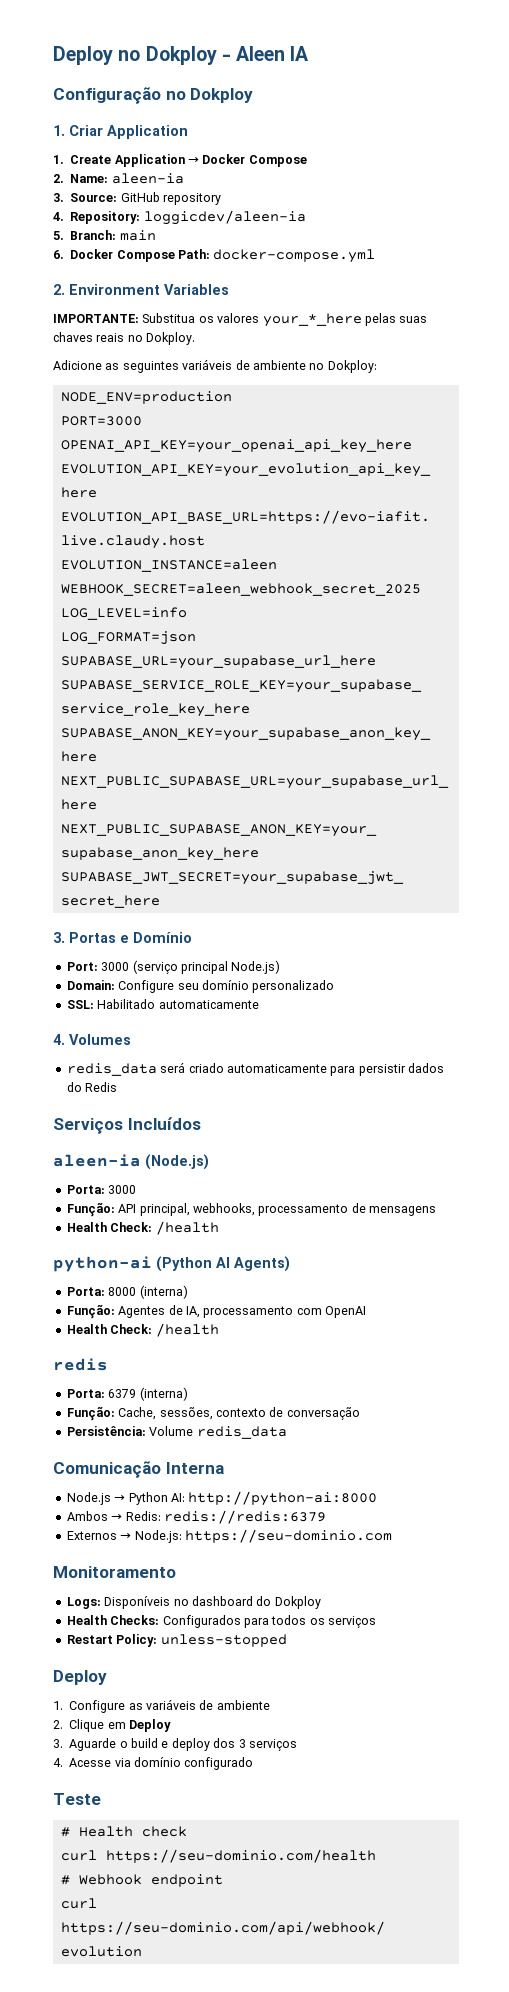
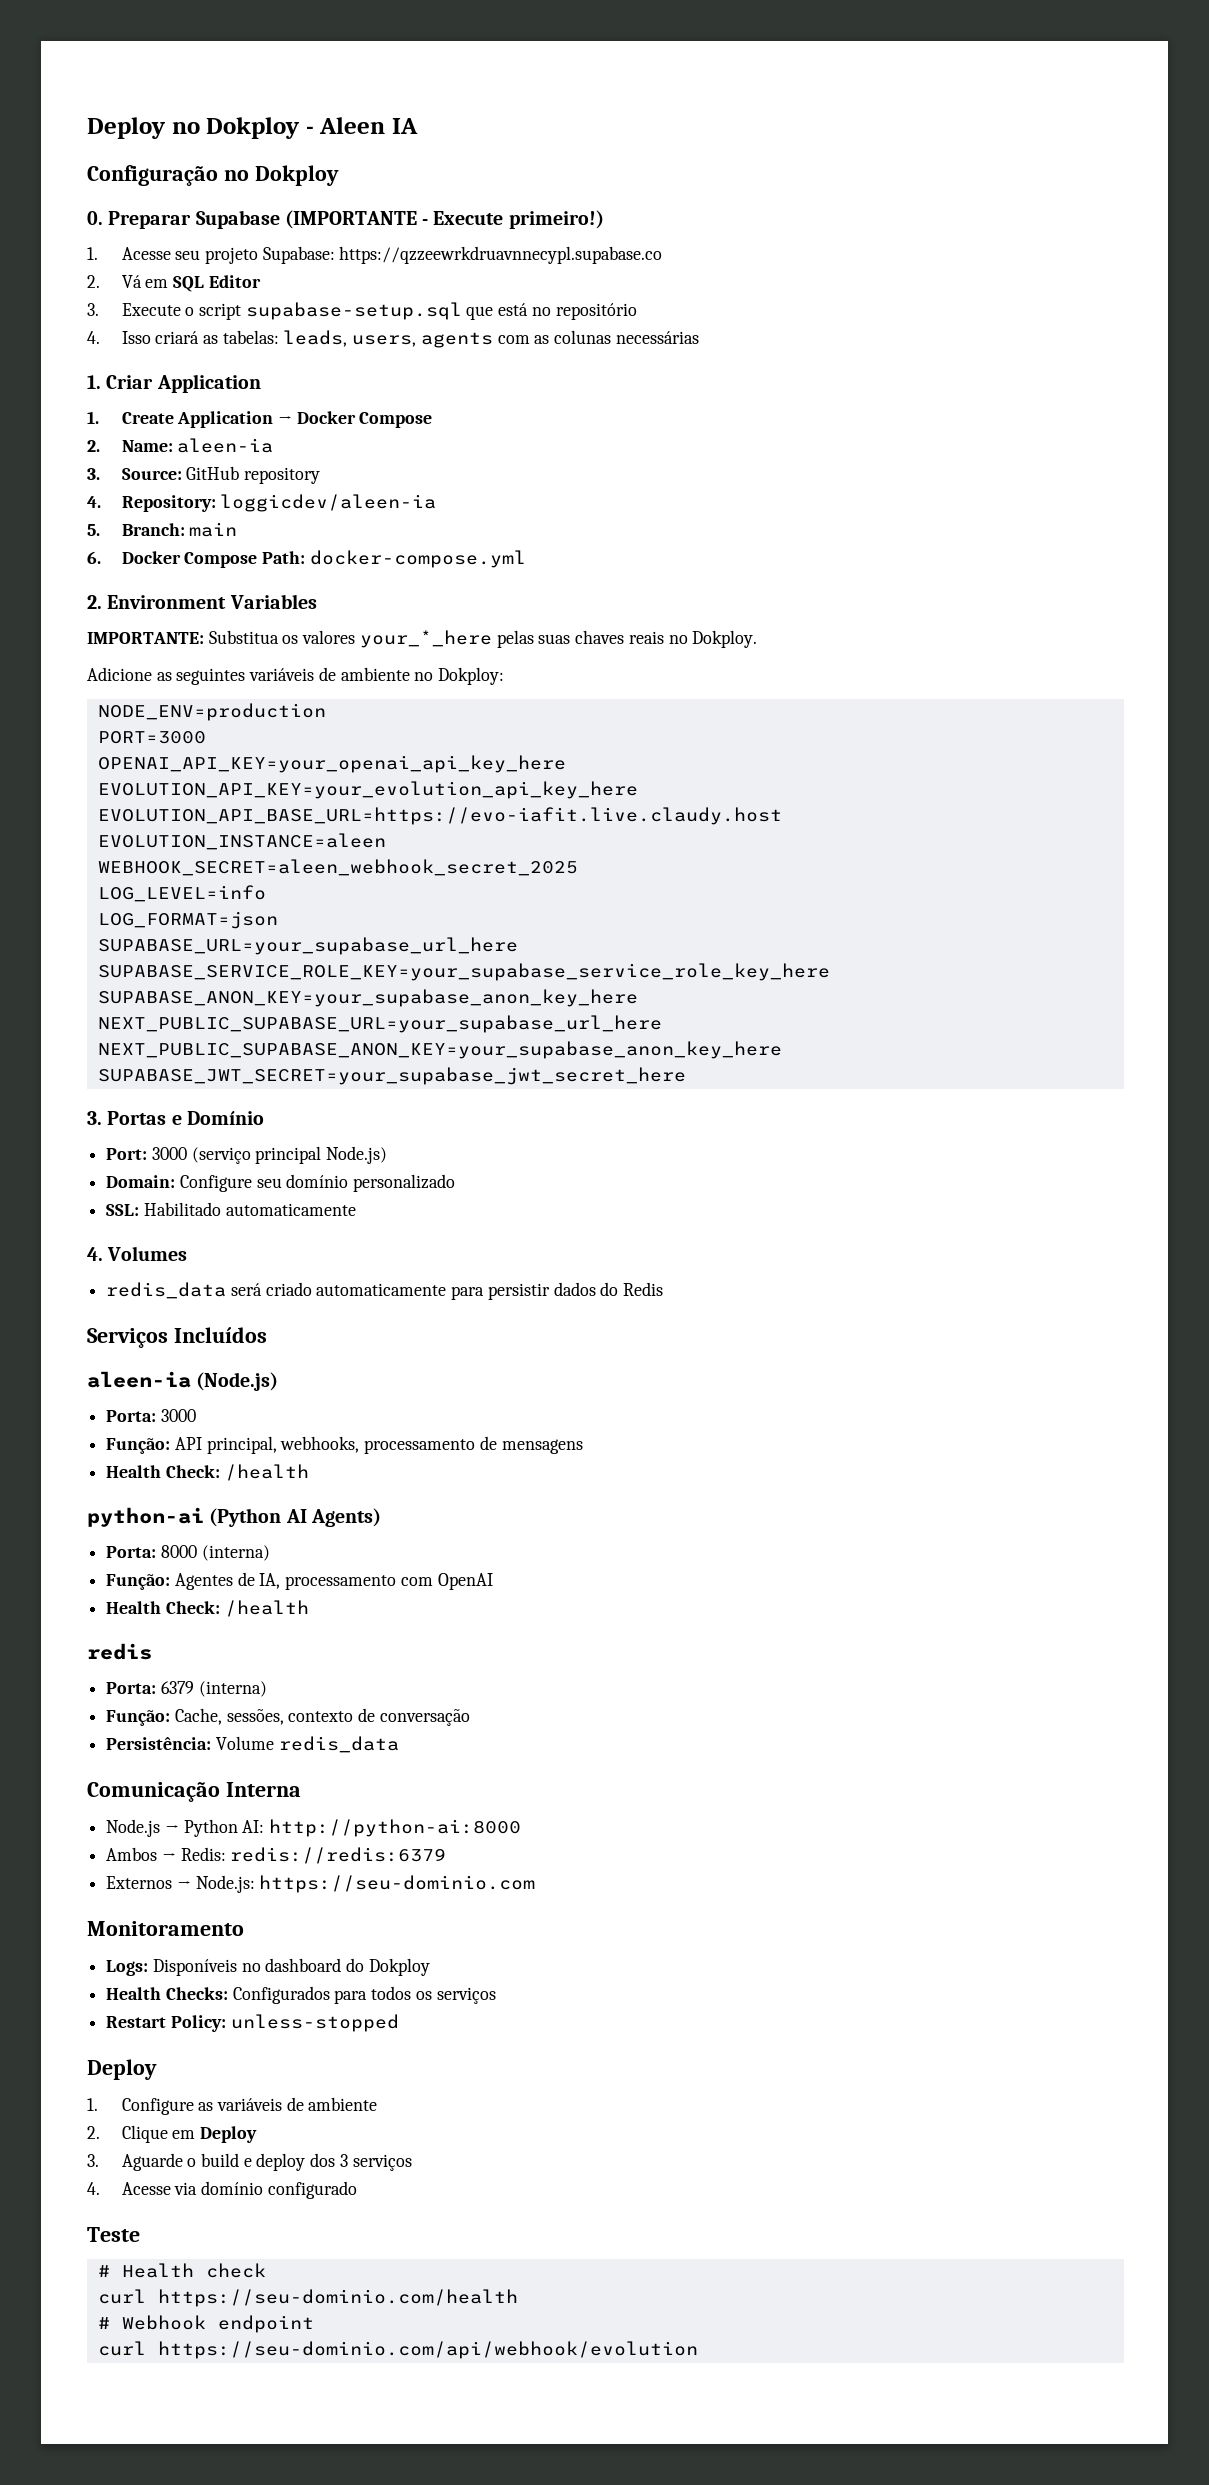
(254, 95) none -> [87,210,604,229] [87,246,663,264] [87,275,261,292] [87,302,637,320] [87,330,699,348] // 0. Preparar Supabase (IMPORTANTE - Execute primeiro!) // 1. Acesse seu projeto Supabase: https://qzzeewrkdruavnnecypl.supabase.co // 2. Vá em SQL Editor // 3. Execute o script supabase-setup.sql que está no repositório // 4. Isso criará as tabelas: leads, users, agents com as colunas necessárias

